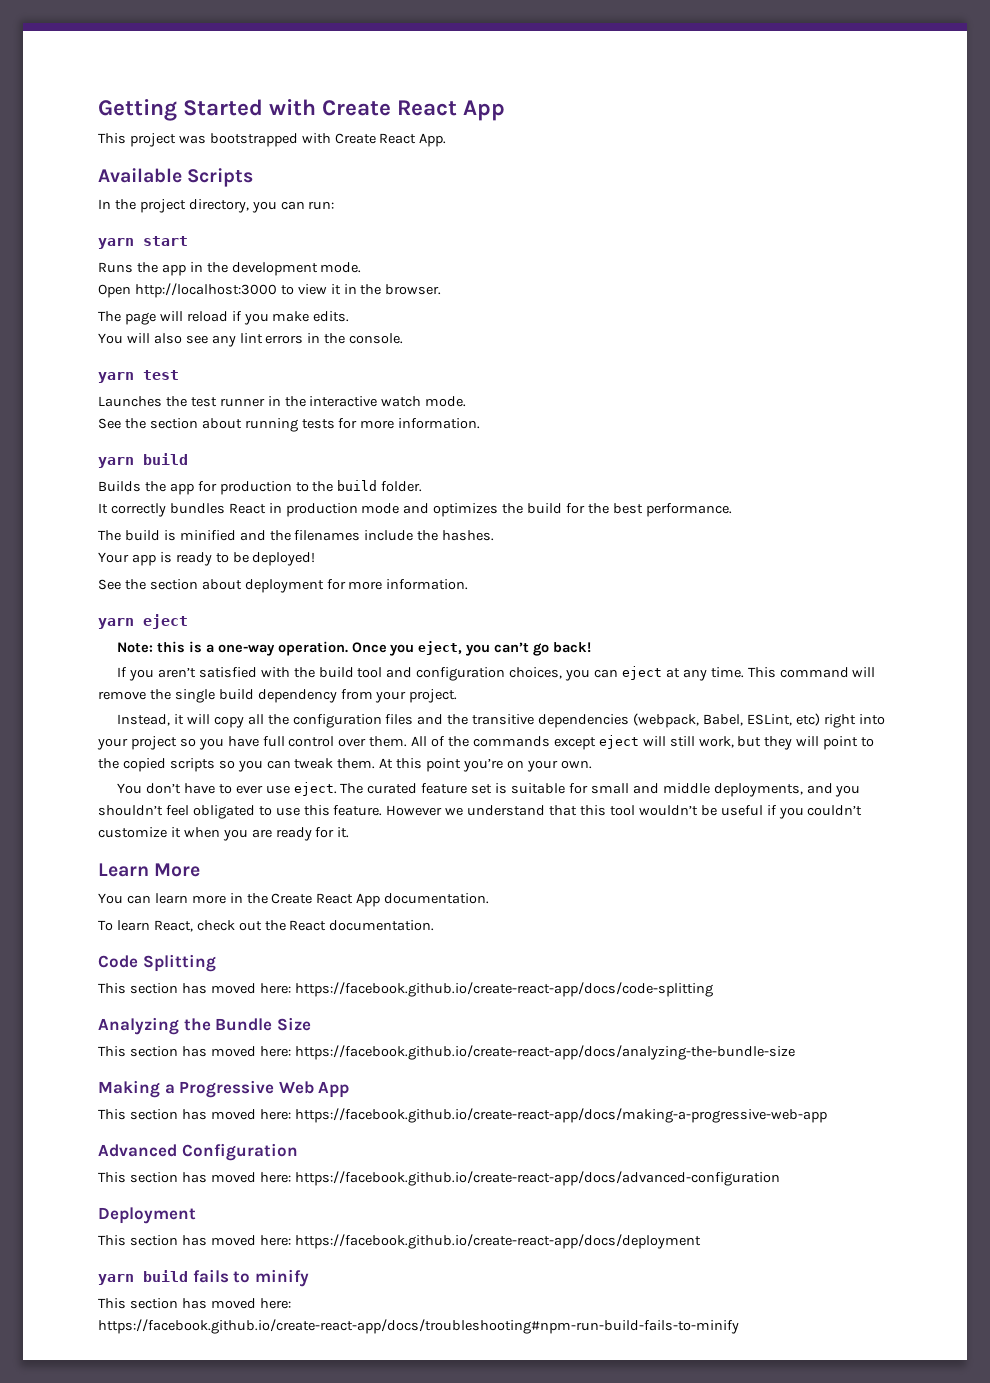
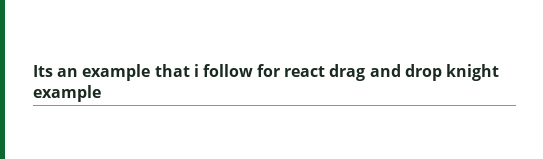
[98,99,506,121] [98,133,447,147] [98,168,254,187] [98,199,335,213] [98,236,188,249] [98,262,362,276] [98,283,442,298] [98,311,350,325] [98,333,404,347] [98,370,179,383] [98,396,467,407] [98,418,481,432] [98,453,188,468] [98,480,423,495] [98,503,732,517] [98,530,495,541] [98,552,316,566] [98,579,469,593] [98,614,188,629] [117,641,592,656] [117,666,876,681] [98,689,458,703] [117,713,885,728] [97,735,875,750] [98,758,592,772] [117,782,861,797] [98,805,863,819] [98,827,350,841] [98,863,201,877] [98,893,490,907] [98,920,435,932] [98,954,216,972] [98,982,713,997] [98,1017,311,1035] [98,1045,795,1060] [98,1080,350,1098] [98,1108,827,1123] [98,1143,298,1161] [98,1171,780,1186] [98,1207,196,1224] [98,1234,701,1249] [98,1269,309,1287] [98,1298,291,1309] [98,1319,739,1334] Getting Started with Create React App // This project was bootstrapped with Create React App. // Available Scripts // In the project directory, you can run: // yarn start // Runs the app in the development mode. // Open http://localhost:3000 to view it in the browser. // The page will reload if you make edits. // You will also see any lint errors in the console. // yarn test // Launches the test runner in the interactive watch mode. // See the section about running tests for more information. // yarn build // Builds the app for production to the build folder. // It correctly bundles React in production mode and optimizes the build for the best performance. // The build is minified and the filenames include the hashes. // Your app is ready to be deployed! // See the section about deployment for more information. // yarn eject // Note: this is a one-way operation. Once you eject, you can’t go back! // If you aren’t satisfied with the build tool and configuration choices, you can eject at any time. This command will remove the single build dependency from your project. // Instead, it will copy all the configuration files and the transitive dependencies (webpack, Babel, ESLint, etc) right into your project so you have full control over them. All of the commands except eject will still work, but they will point to the copied scripts so you can tweak them. At this point you’re on your own. // You don’t have to ever use eject. The curated feature set is suitable for small and middle deployments, and you shouldn’t feel obligated to use this feature. However we understand that this tool wouldn’t be useful if you couldn’t customize it when you are ready for it. // Learn More // You can learn more in the Create React App documentation. // To learn React, check out the React documentation. // Code Splitting // This section has moved here: https://facebook.github.io/create-react-app/docs/code-splitting // Analyzing the Bundle Size // This section has moved here: https://facebook.github.io/create-react-app/docs/analyzing-the-bundle-size // Making a Progressive Web App // This section has moved here: https://facebook.github.io/create-react-app/docs/making-a-progressive-web-app // Advanced Configuration // This section has moved here: https://facebook.github.io/create-react-app/docs/advanced-configuration // Deployment // This section has moved here: https://facebook.github.io/create-react-app/docs/deployment // yarn build fails to minify // This section has moved here: https://facebook.github.io/create-react-app/docs/troubleshooting#npm-run-build-fails-to-minify -> [33,64,500,81] [33,85,101,102] Its an example that i follow for react drag and drop knight example

